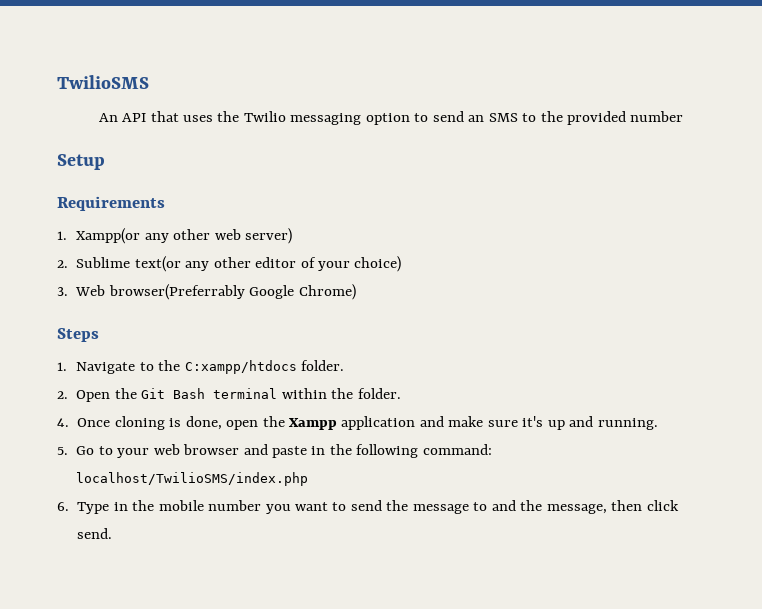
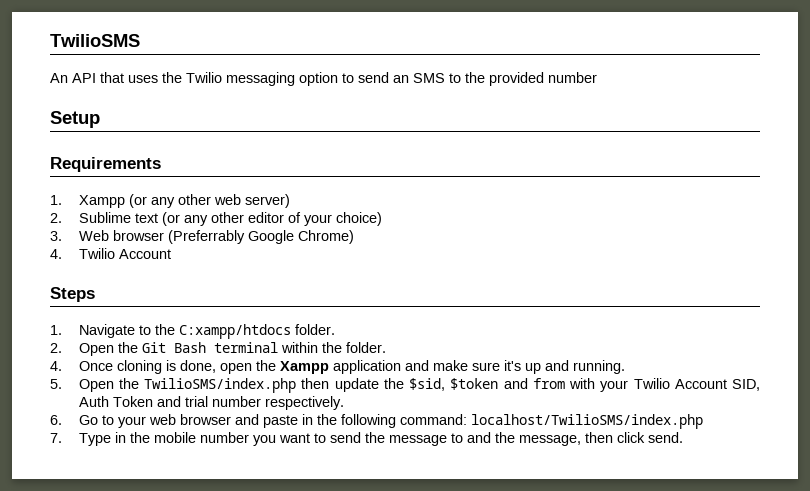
[76,228,141,244] Xampp(or -> [78,194,147,208] Xampp (or
[134,256,181,272] text(or -> [134,212,180,226] text (or
[108,284,245,300] browser(Preferrably -> [112,230,245,244] browser (Preferrably
(356, 292) none -> [50,248,171,259] // 4. Twilio Account
(68, 451) none -> [78,378,760,393] [78,396,344,410] [50,415,62,425] Open the TwilioSMS/index.php then update the $sid, $token and from with your Twilio Account SID, Auth Token and trial number respectively. // 6.
[57,502,69,511] 6. -> [50,433,62,443] 7.

